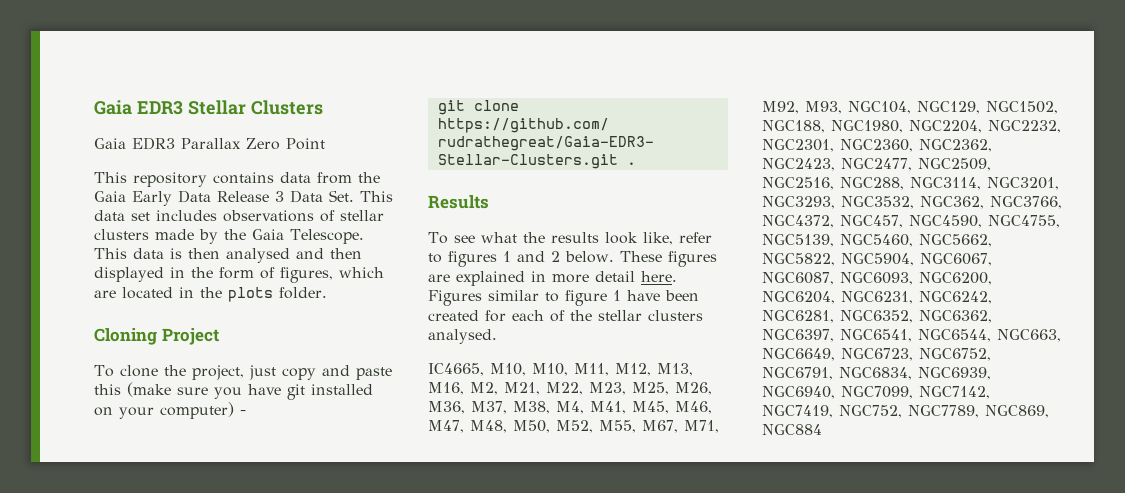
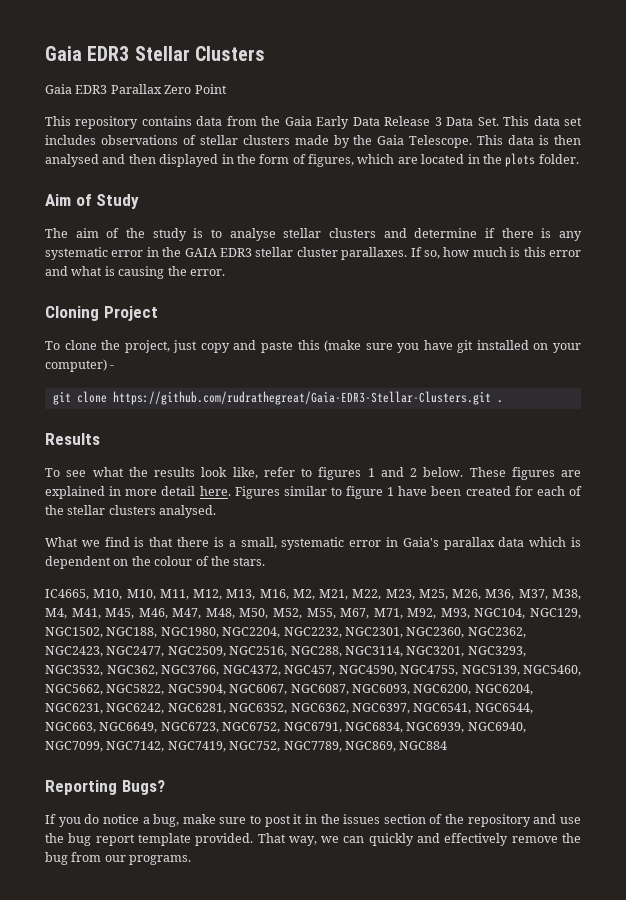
(327, 293) none -> [45,194,140,209] [45,228,583,241] [45,247,581,260] [45,266,225,279] // Aim of Study // The aim of the study is to analyse stellar clusters and determine if there is any systematic error in the GAIA EDR3 stellar cluster parallaxes. If so, how much is this error and what is causing the error.
(497, 336) none -> [45,537,581,550] [45,556,266,569] // What we find is that there is a small, systematic error in Gaia's parallax data which is dependent on the colour of the stars.
(822, 429) none -> [45,780,165,795] [45,814,582,827] [45,833,582,846] [45,852,192,865] // Reporting Bugs? // If you do notice a bug, make sure to post it in the issues section of the repository and use the bug report template provided. That way, we can quickly and effectively remove the bug from our programs.

